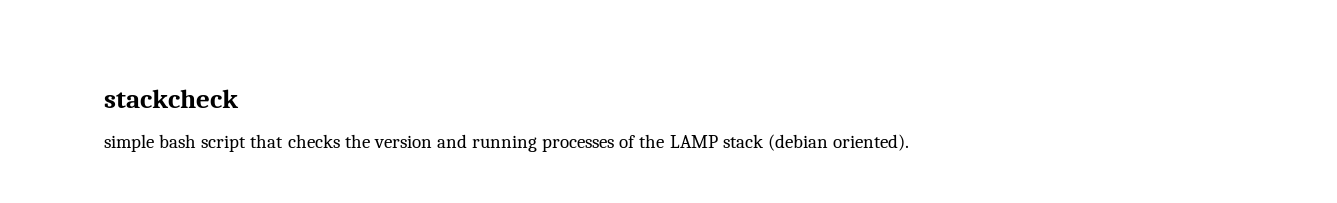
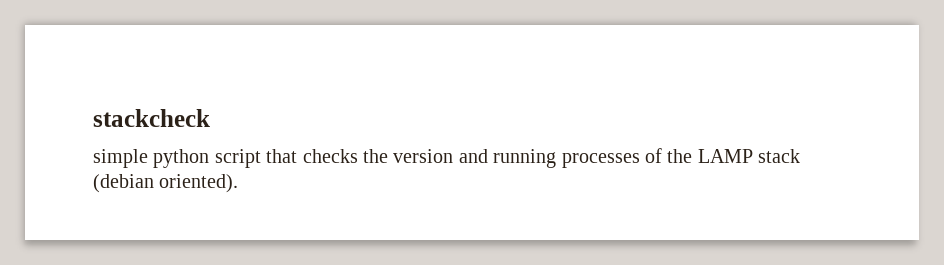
[159,134,197,148] bash -> [153,149,210,168] python

